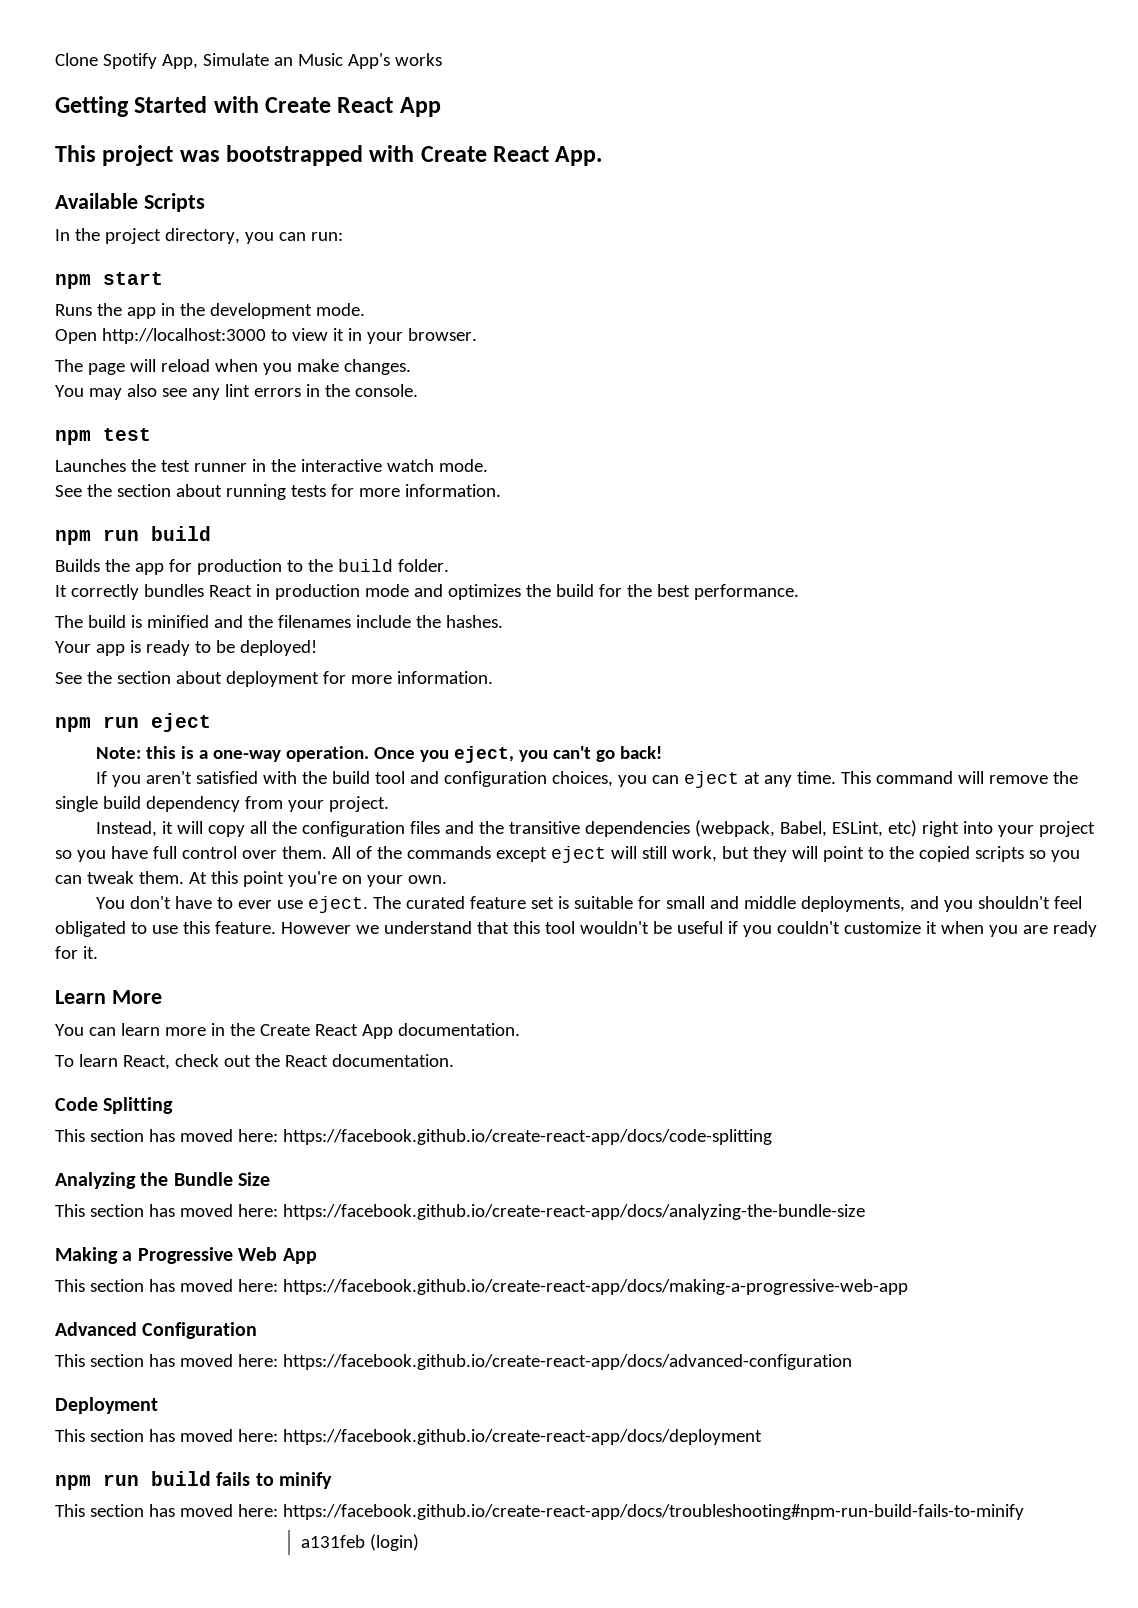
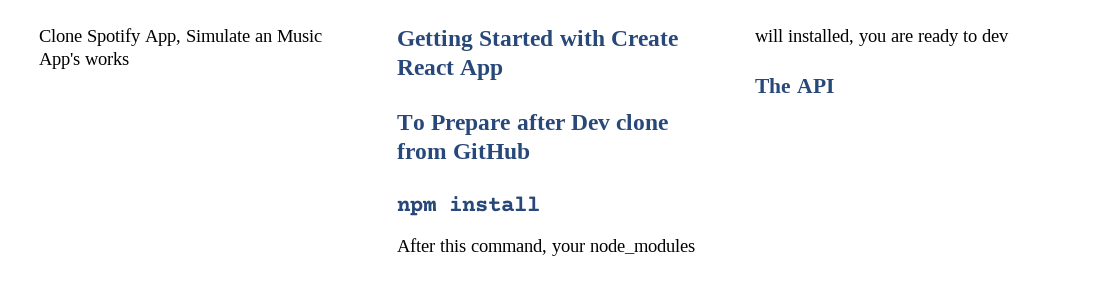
[55,145,603,166] [55,193,205,212] [55,228,343,244] [55,272,163,289] [55,303,365,319] [55,328,477,344] [55,359,411,375] [55,384,418,400] [55,428,151,445] [55,459,488,472] [55,484,501,500] [55,526,211,545] [55,559,449,575] [55,584,799,600] [55,615,503,628] [55,640,317,656] [55,671,493,687] [55,713,211,732] [95,746,662,763] [95,771,1078,788] [55,796,389,812] [95,820,1095,837] [55,846,1080,863] [55,871,447,887] [95,896,1082,913] [55,921,1097,937] [55,946,98,959] [55,990,162,1004] [55,1023,520,1039] [55,1054,454,1070] [55,1097,174,1114] [55,1129,772,1145] [55,1172,271,1189] [55,1204,865,1220] [55,1247,317,1264] [55,1279,908,1295] [55,1322,258,1339] [55,1354,852,1370] [55,1397,158,1414] [55,1429,762,1445] [55,1471,333,1490] [55,1504,1024,1520] [300,1534,419,1551] This project was bootstrapped with Create React App. // Available Scripts // In the project directory, you can run: // npm start // Runs the app in the development mode. // Open http://localhost:3000 to view it in your browser. // The page will reload when you make changes. // You may also see any lint errors in the console. // npm test // Launches the test runner in the interactive watch mode. // See the section about running tests for more information. // npm run build // Builds the app for production to the build folder. // It correctly bundles React in production mode and optimizes the build for the best performance. // The build is minified and the filenames include the hashes. // Your app is ready to be deployed! // See the section about deployment for more information. // npm run eject // Note: this is a one-way operation. Once you eject, you can't go back! // If you aren't satisfied with the build tool and configuration choices, you can eject at any time. This command will remove the single build dependency from your project. // Instead, it will copy all the configuration files and the transitive dependencies (webpack, Babel, ESLint, etc) right into your project so you have full control over them. All of the commands except eject will still work, but they will point to the copied scripts so you can tweak them. At this point you're on your own. // You don't have to ever use eject. The curated feature set is suitable for small and middle deployments, and you shouldn't feel obligated to use this feature. However we understand that this tool wouldn't be useful if you couldn't customize it when you are ready for it. // Learn More // You can learn more in the Create React App documentation. // To learn React, check out the React documentation. // Code Splitting // This section has moved here: https://facebook.github.io/create-react-app/docs/code-splitting // Analyzing the Bundle Size // This section has moved here: https://facebook.github.io/create-react-app/docs/analyzing-the-bundle-size // Making a Progressive Web App // This section has moved here: https://facebook.github.io/create-react-app/docs/making-a-progressive-web-app // Advanced Configuration // This section has moved here: https://facebook.github.io/create-react-app/docs/advanced-configuration // Deployment // This section has moved here: https://facebook.github.io/create-react-app/docs/deployment // npm run build fails to minify // This section has moved here: https://facebook.github.io/create-react-app/docs/troubleshooting#npm-run-build-fails-to-minify // a131feb (login) -> [397,114,669,135] [397,143,531,159] [397,196,540,216] [397,238,695,256] [755,29,1009,46] [755,78,834,93] To Prepare after Dev clone from GitHub // npm install // After this command, your node_modules will installed, you are ready to dev // The API

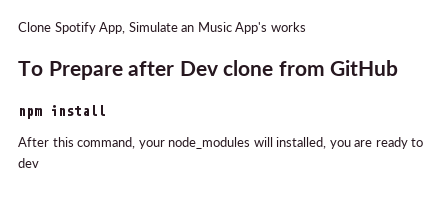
[397,30,679,51] [397,60,504,80] // Getting Started with Create React App -> (306, 27) none
[755,78,834,93] // The API -> (39, 163) none

